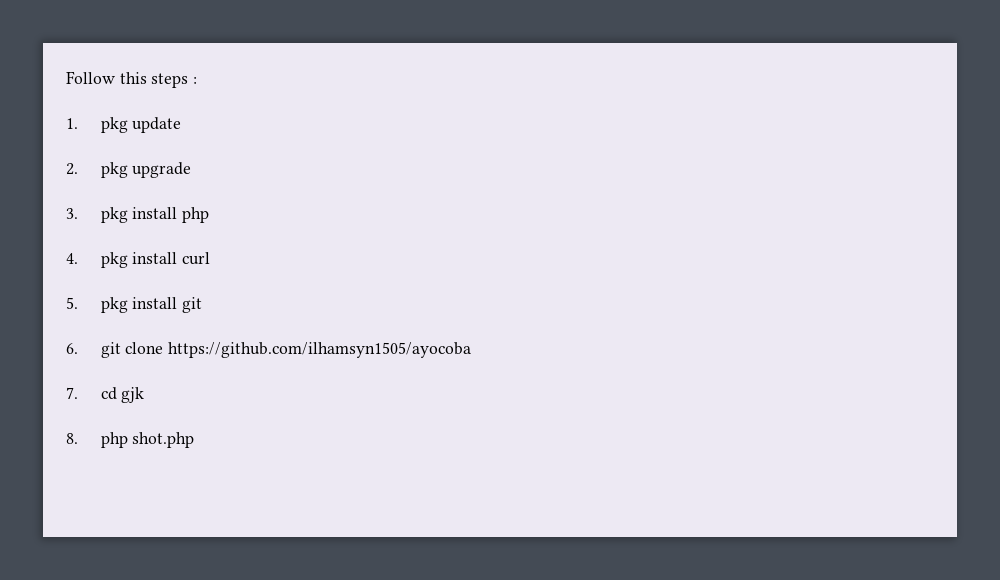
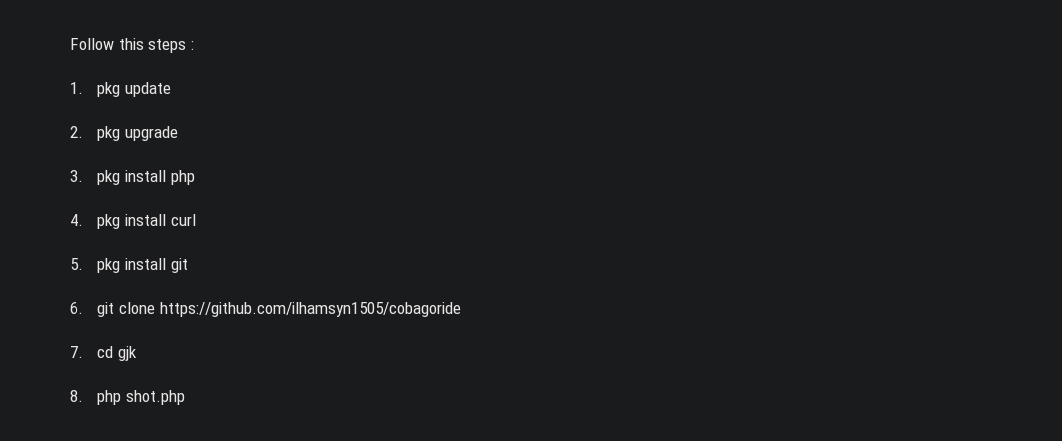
[168,342,472,358] https://github.com/ilhamsyn1505/ayocoba -> [159,302,461,317] https://github.com/ilhamsyn1505/cobagoride

